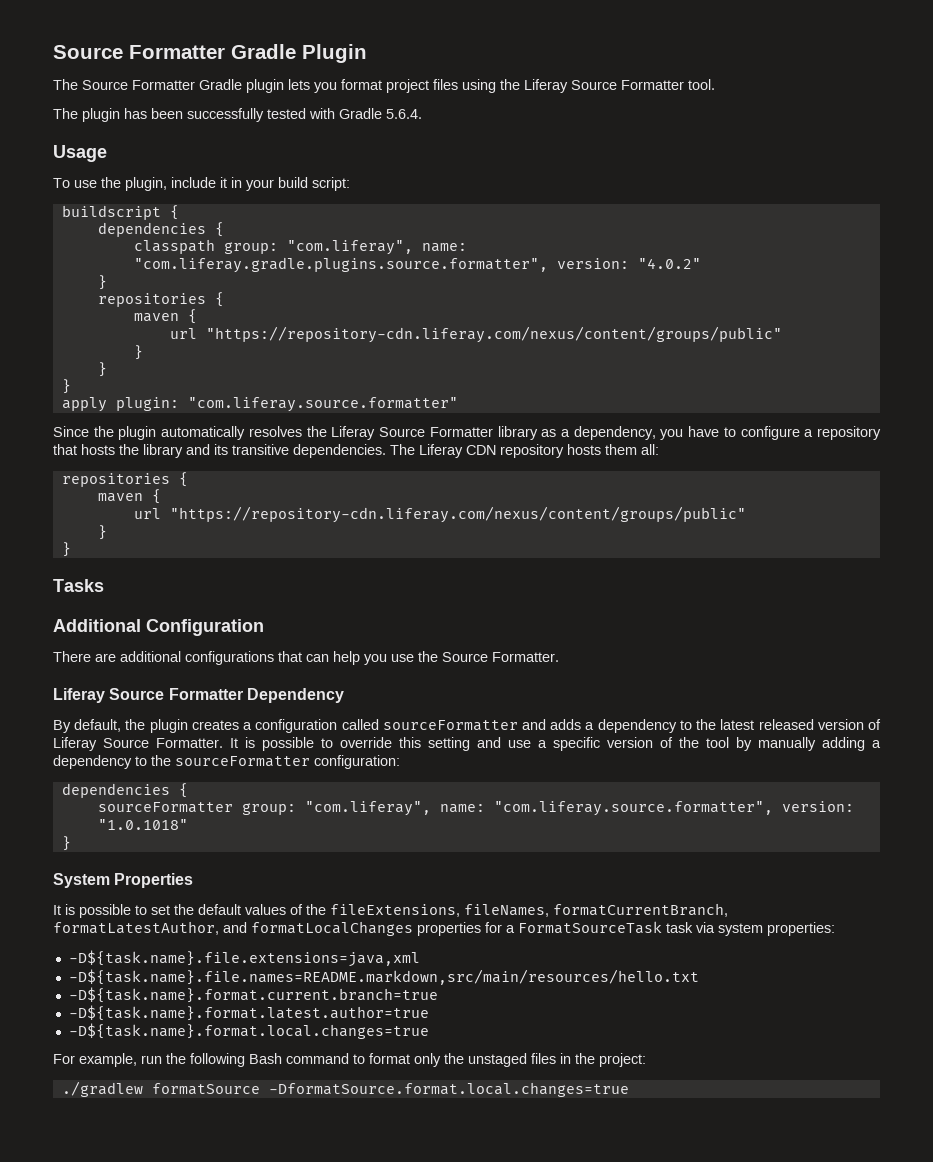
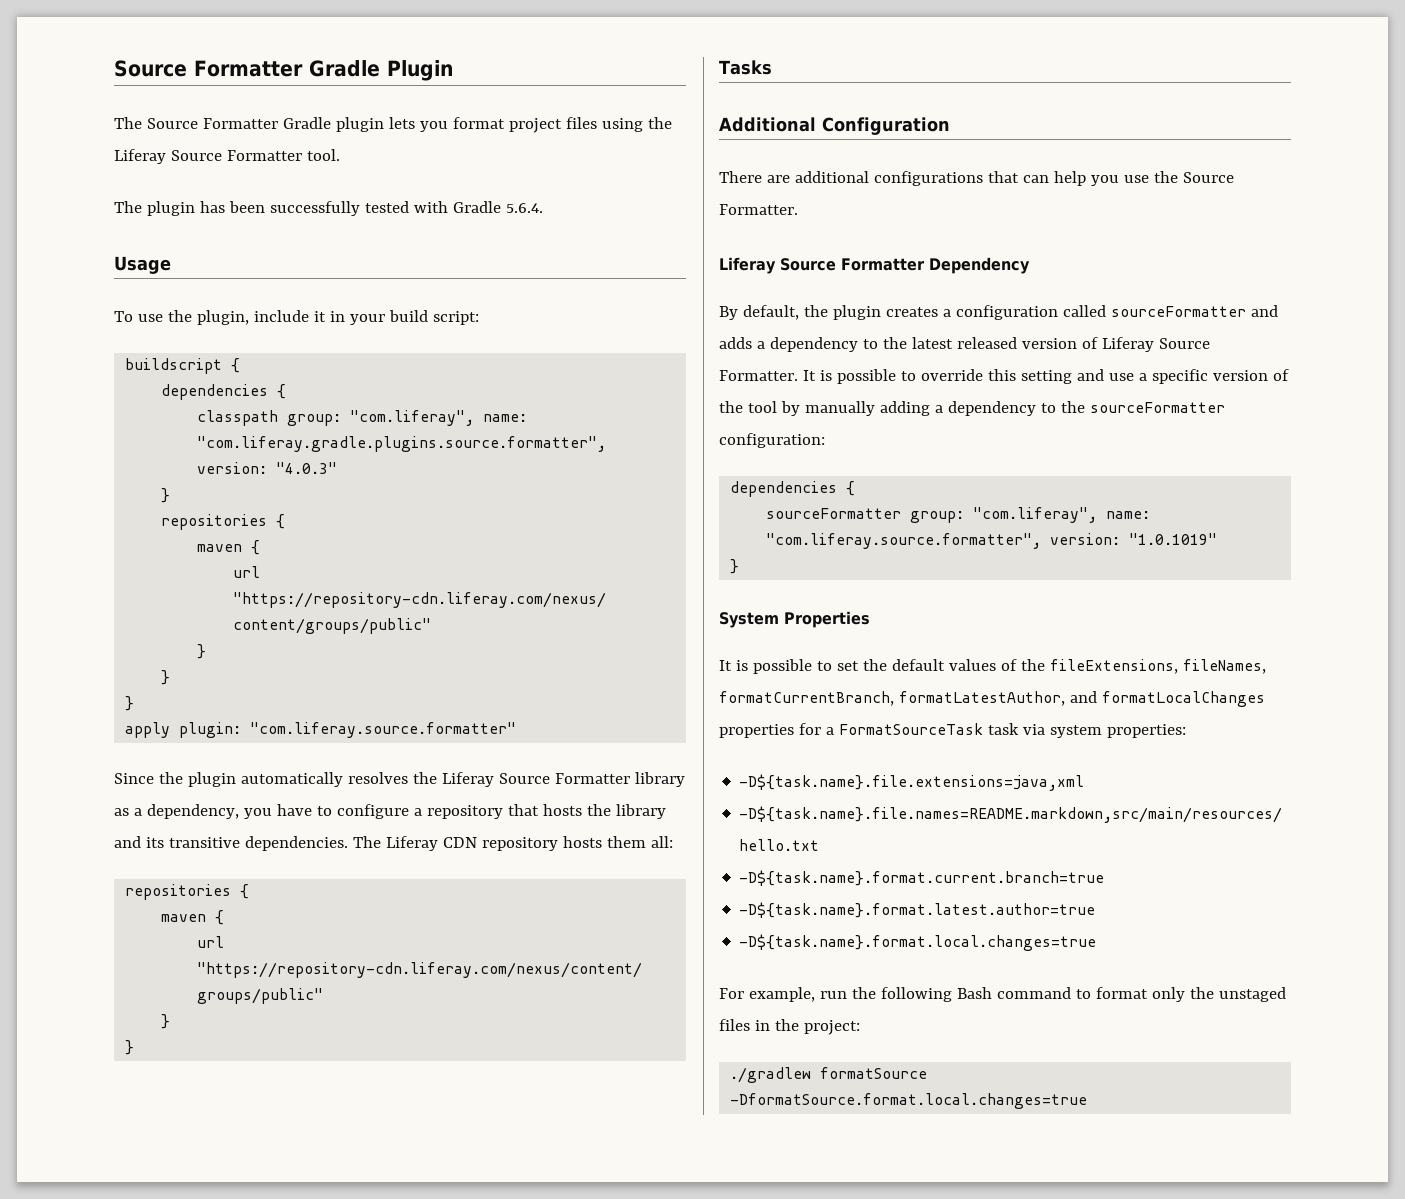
[637,258,701,269] "4.0.2" -> [276,462,338,474] "4.0.3"
[97,819,188,830] "1.0.1018" -> [1129,533,1218,545] "1.0.1019"

